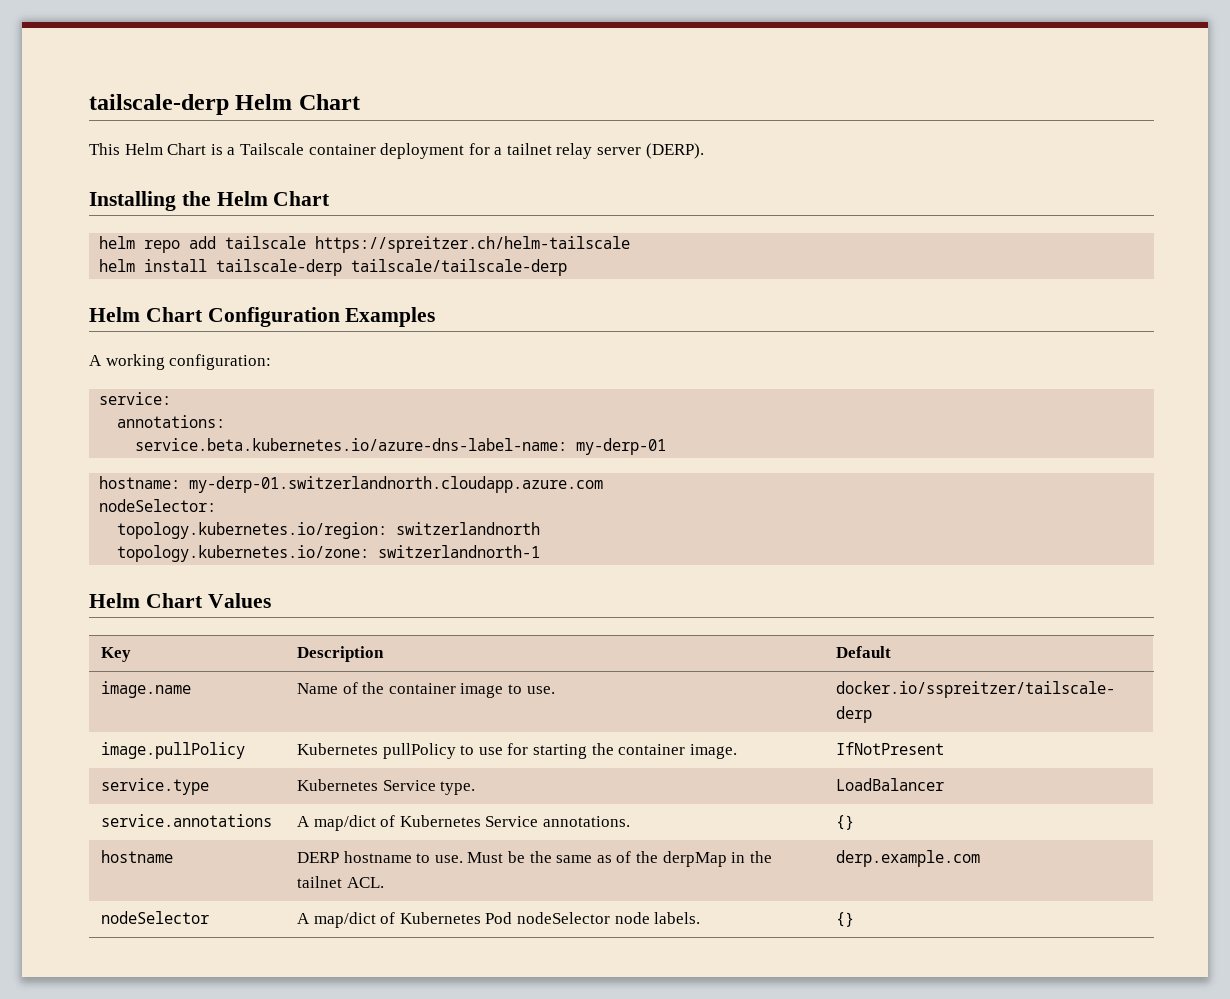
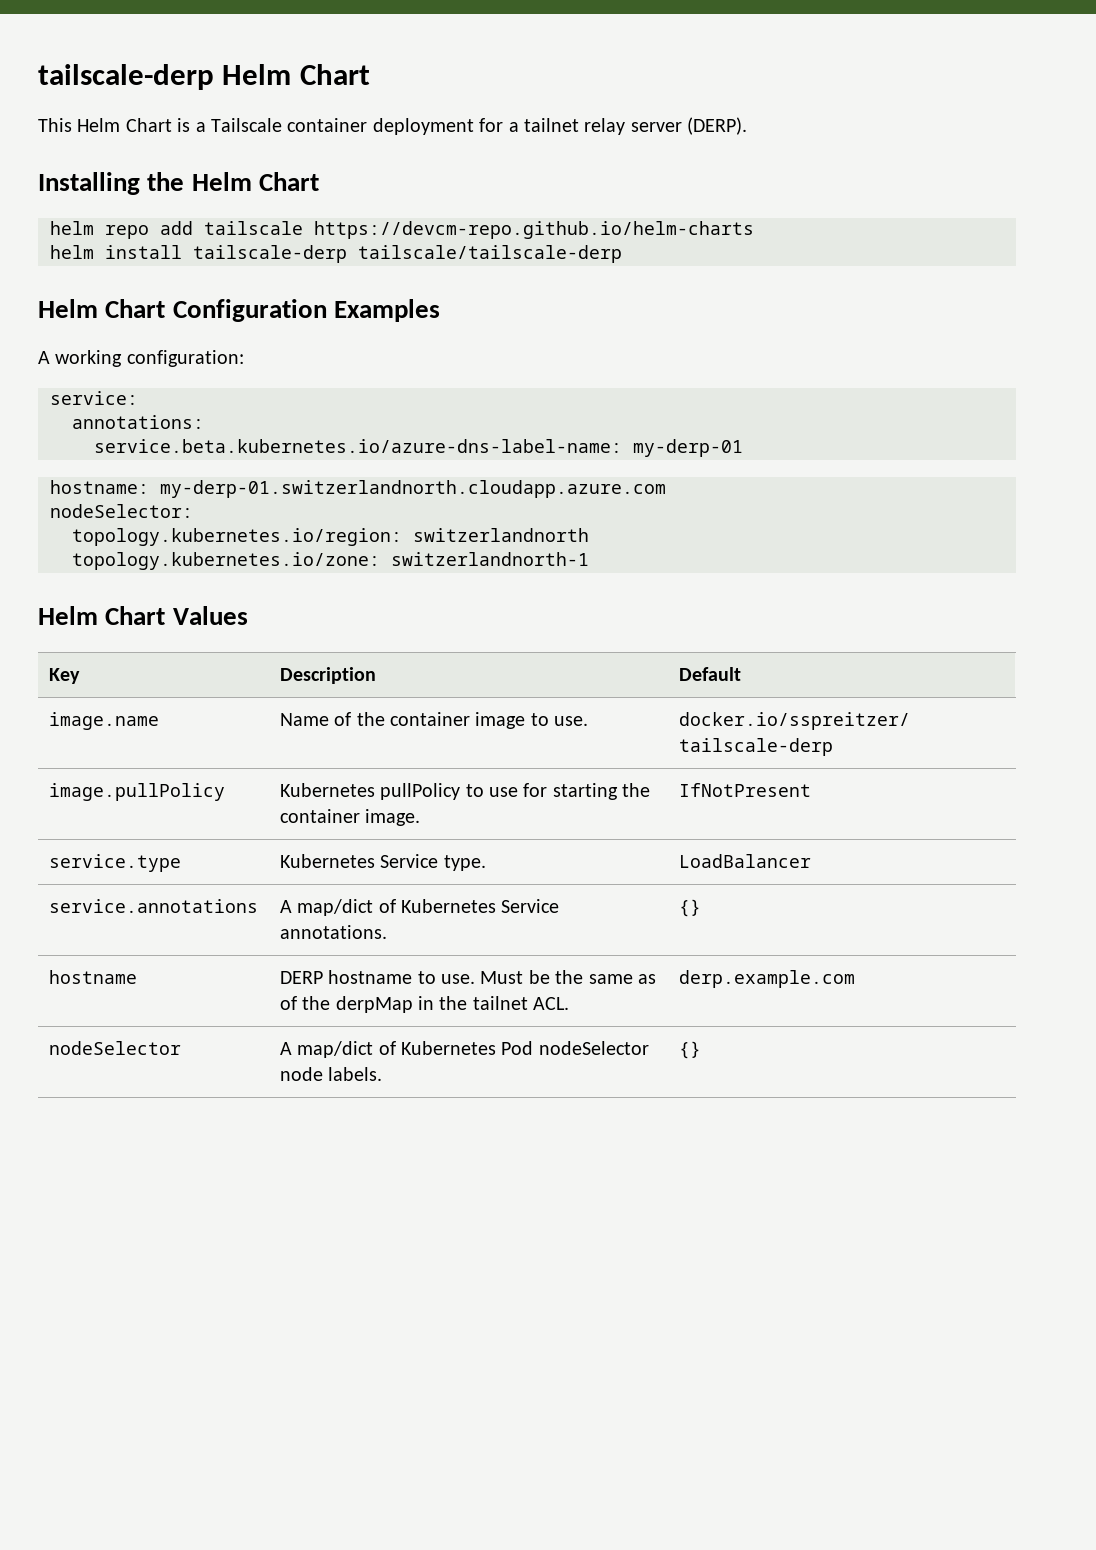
[315,236,631,253] https://spreitzer.ch/helm-tailscale -> [314,221,754,239] https://devcm-repo.github.io/helm-charts

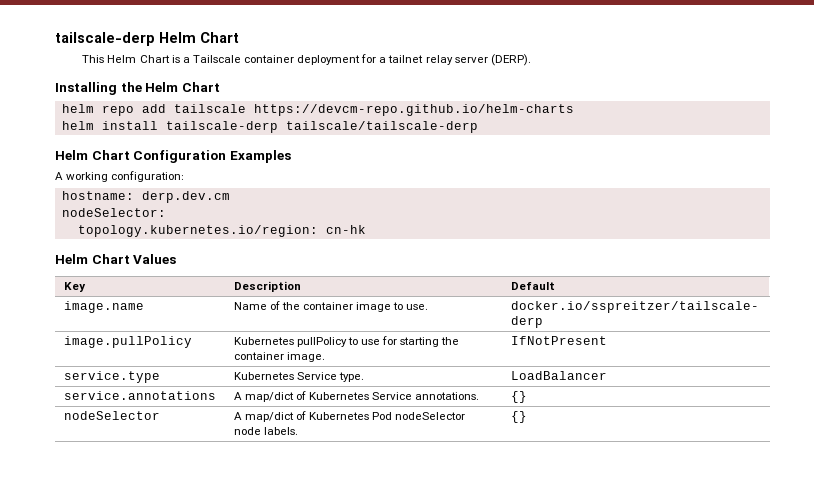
[50,391,138,405] [72,415,204,429] [94,439,743,457] // service: // annotations: // service.beta.kubernetes.io/azure-dns-label-name: my-derp-01 -> (185, 176) none
[160,480,666,498] my-derp-01.switzerlandnorth.cloudapp.azure.com -> [141,191,230,203] derp.dev.cm
[413,528,589,542] [72,552,589,570] switzerlandnorth // topology.kubernetes.io/zone: switzerlandnorth-1 -> [325,225,366,234] cn-hk
[48,970,137,984] [279,970,656,984] [279,996,570,1013] [678,970,855,988] // hostname | DERP hostname to use. Must be the same as of the derpMap in the tailnet ACL. | derp.example.com -> (527, 397) none

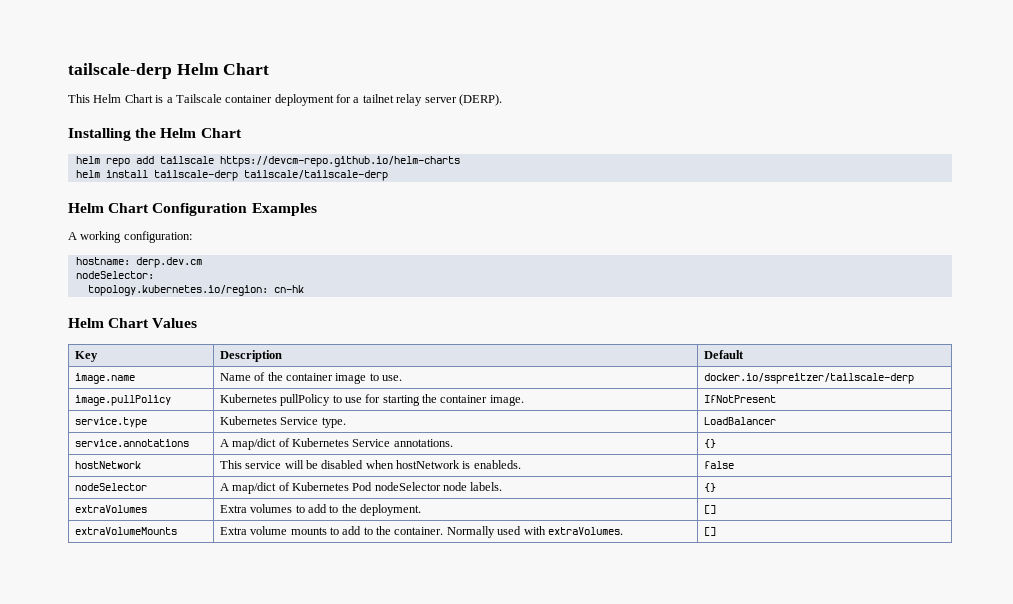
(527, 397) none -> [74,461,141,469] [219,460,521,469] [703,461,734,469] // hostNetwork | This service will be disabled when hostNetwork is enableds. | false
(527, 417) none -> [74,505,147,513] [219,504,422,516] [703,505,716,514] [74,527,177,535] [219,526,623,538] [703,527,716,536] // extraVolumes | Extra volumes to add to the deployment. | [] // extraVolumeMounts | Extra volume mounts to add to the container. Normally used with extraVolumes. | []

